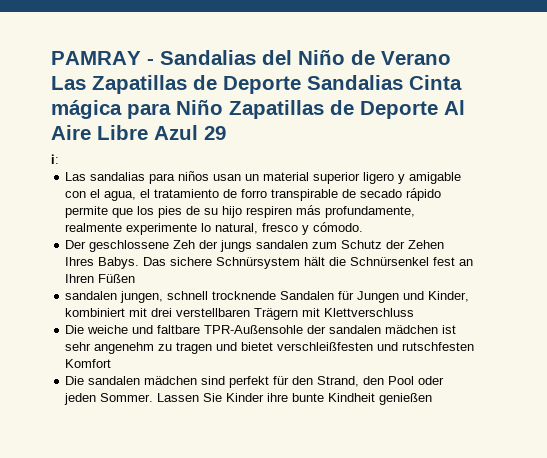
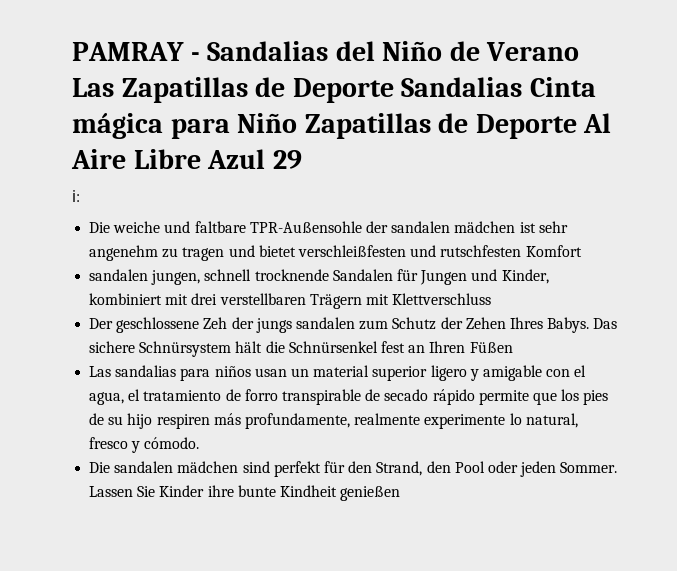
(59, 159) none -> [89,221,568,233] [89,245,582,261] [89,269,549,285] [89,293,492,309] [89,317,618,333] [89,341,513,357] // Die weiche und faltbare TPR-Außensohle der sandalen mädchen ist sehr angenehm zu tragen und bietet verschleißfesten und rutschfesten Komfort // sandalen jungen, schnell trocknende Sandalen für Jungen und Kinder, kombiniert mit drei verstellbaren Trägern mit Klettverschluss // Der geschlossene Zeh der jungs sandalen zum Schutz der Zehen Ihres Babys. Das sichere Schnürsystem hält die Schnürsenkel fest an Ihren Füßen
[65,240,445,252] [65,257,474,269] [65,274,136,283] [65,291,470,303] [65,308,415,320] [65,325,457,334] [65,342,475,354] [65,359,112,368] // Der geschlossene Zeh der jungs sandalen zum Schutz der Zehen Ihres Babys. Das sichere Schnürsystem hält die Schnürsenkel fest an Ihren Füßen // sandalen jungen, schnell trocknende Sandalen für Jungen und Kinder, kombiniert mit drei verstellbaren Trägern mit Klettverschluss // Die weiche und faltbare TPR-Außensohle der sandalen mädchen ist sehr angenehm zu tragen und bietet verschleißfesten und rutschfesten Komfort -> (200, 443) none

